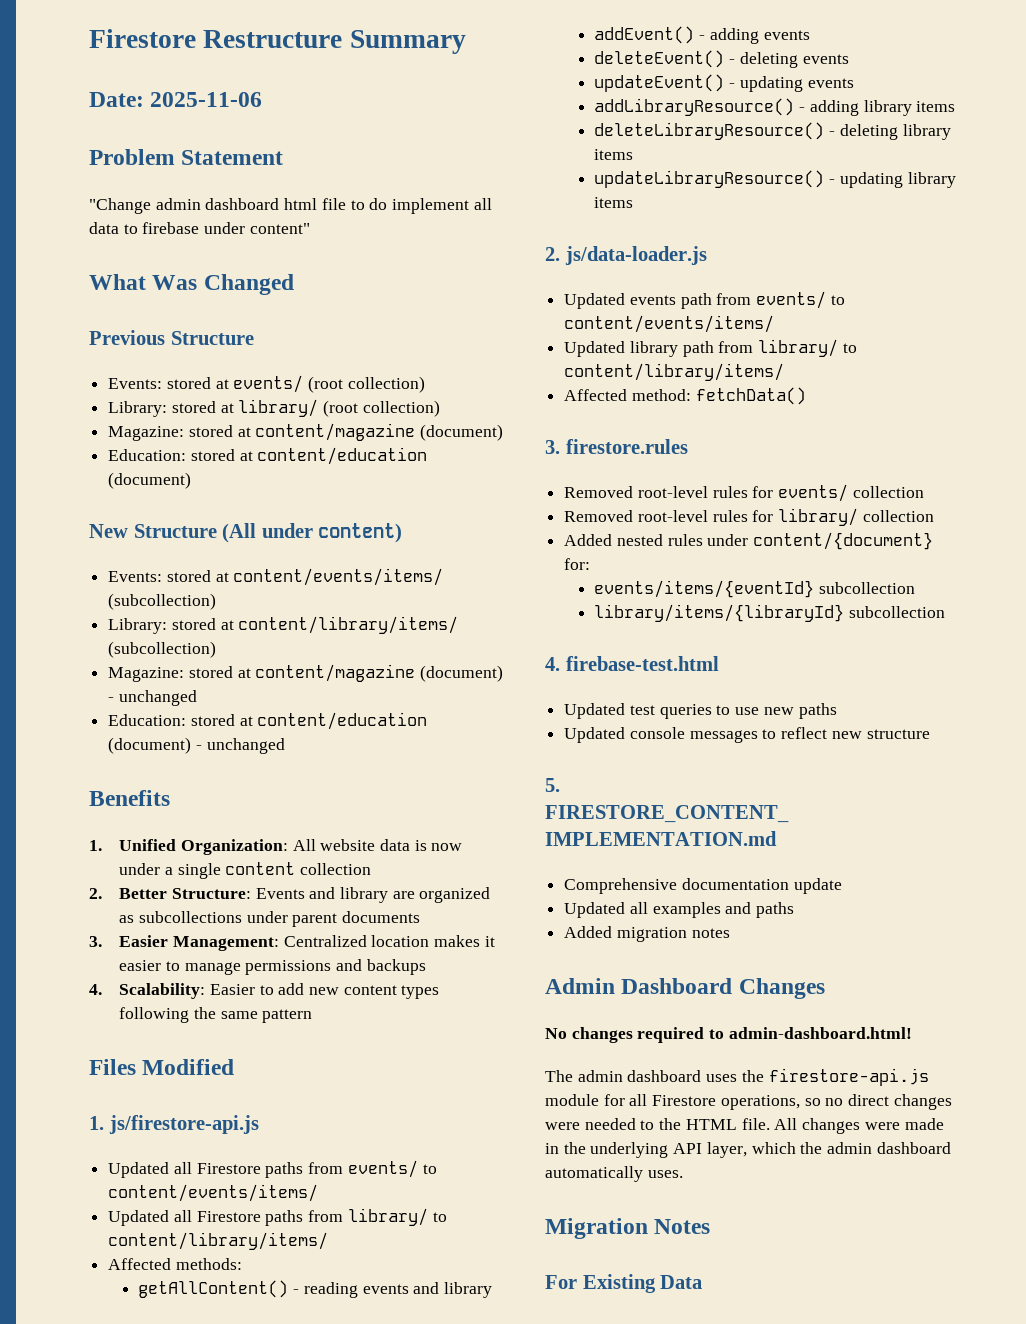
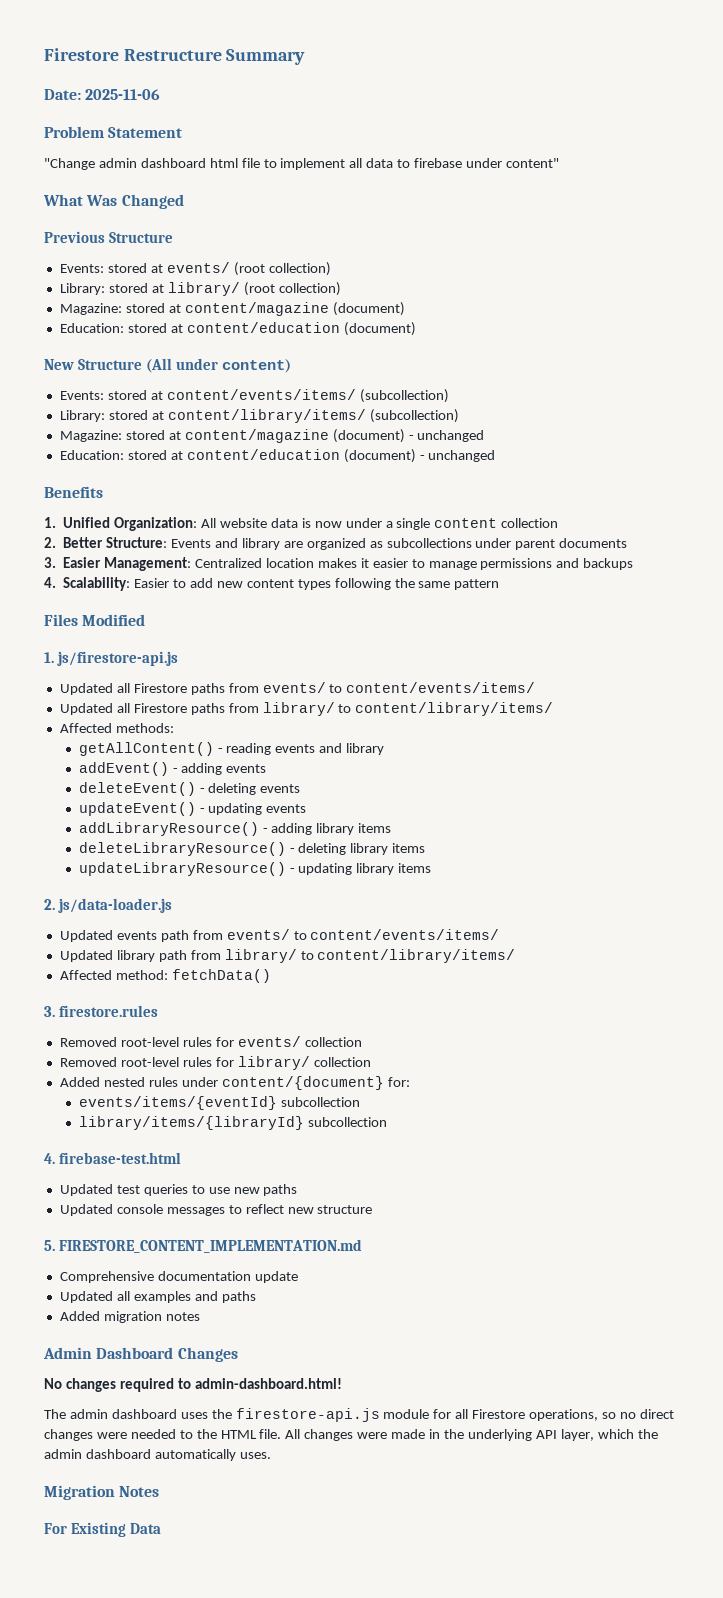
[369,198,388,210] do -> (277, 163) none

